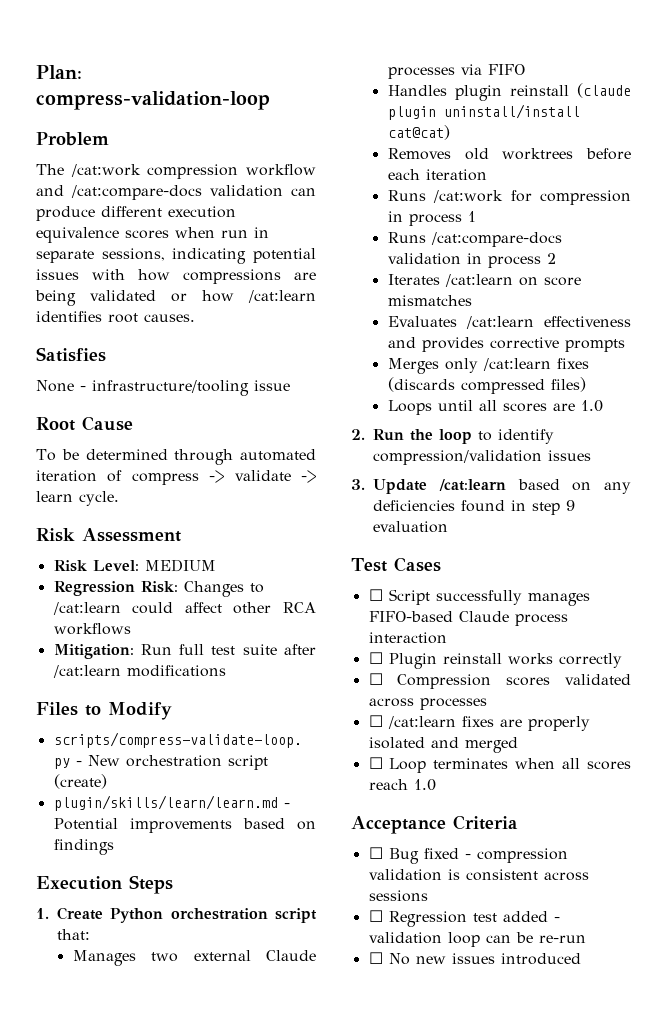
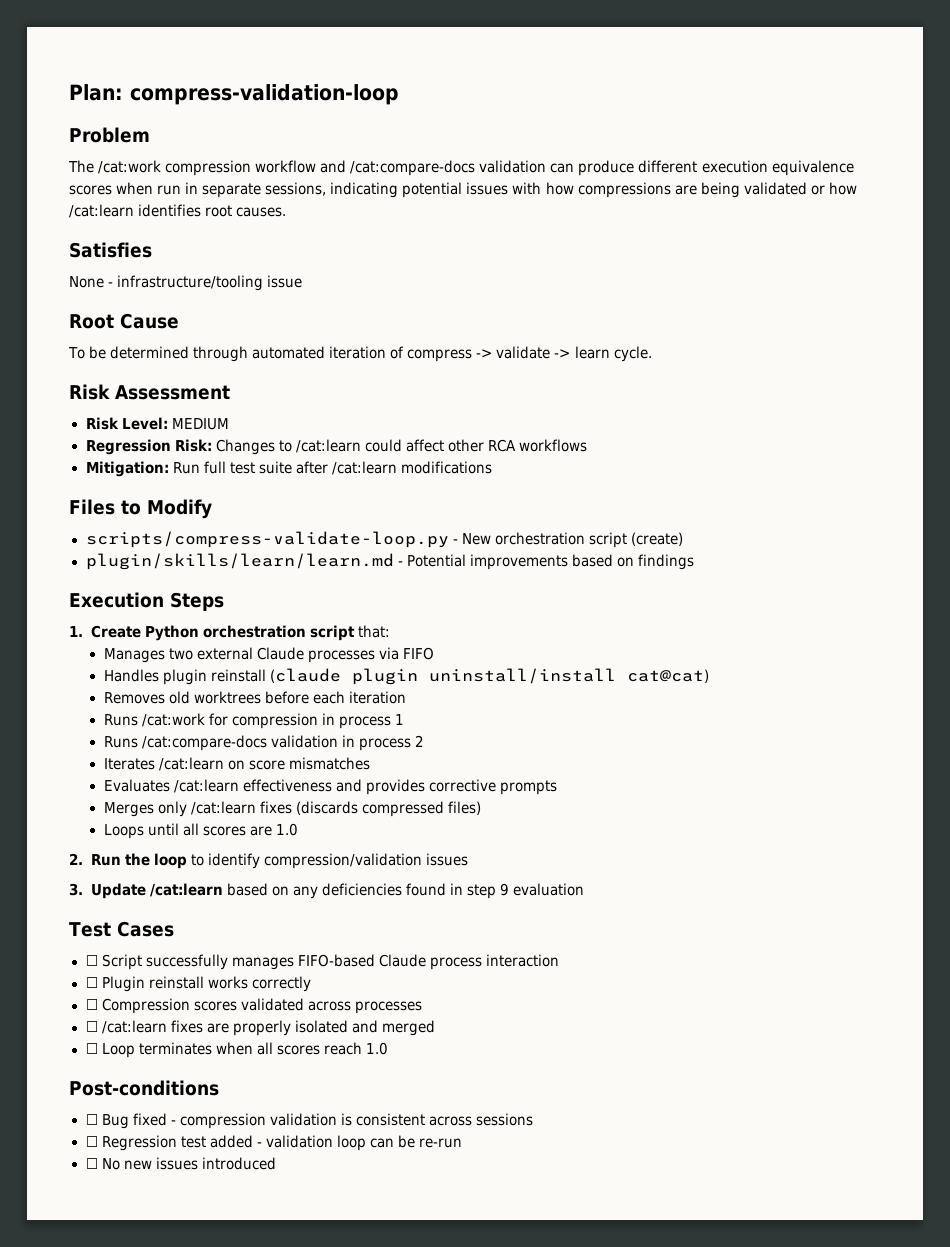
[351,815,518,834] Acceptance Criteria -> [69,1080,219,1096] Post-conditions

